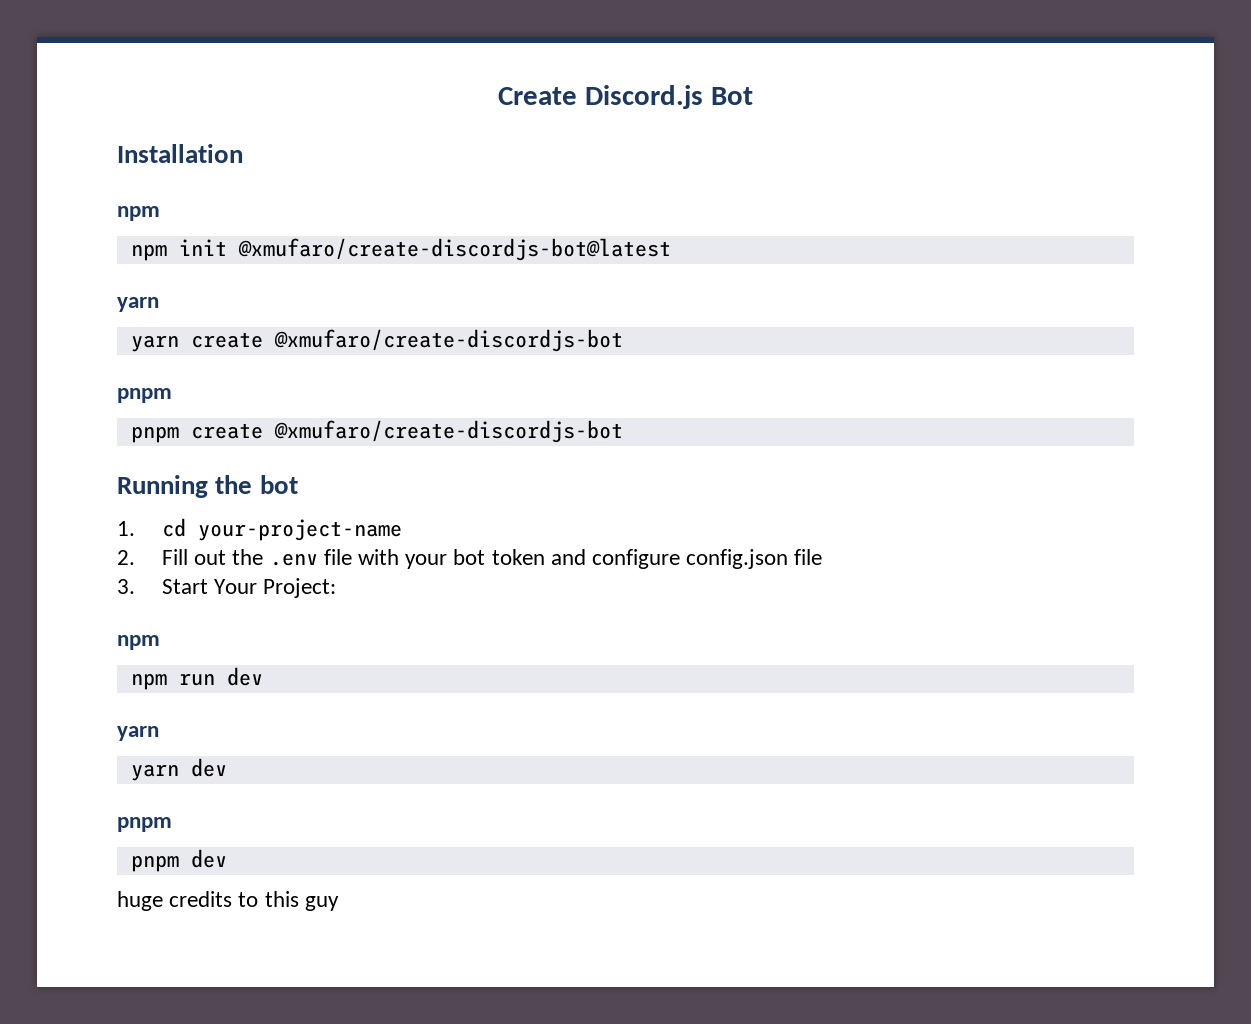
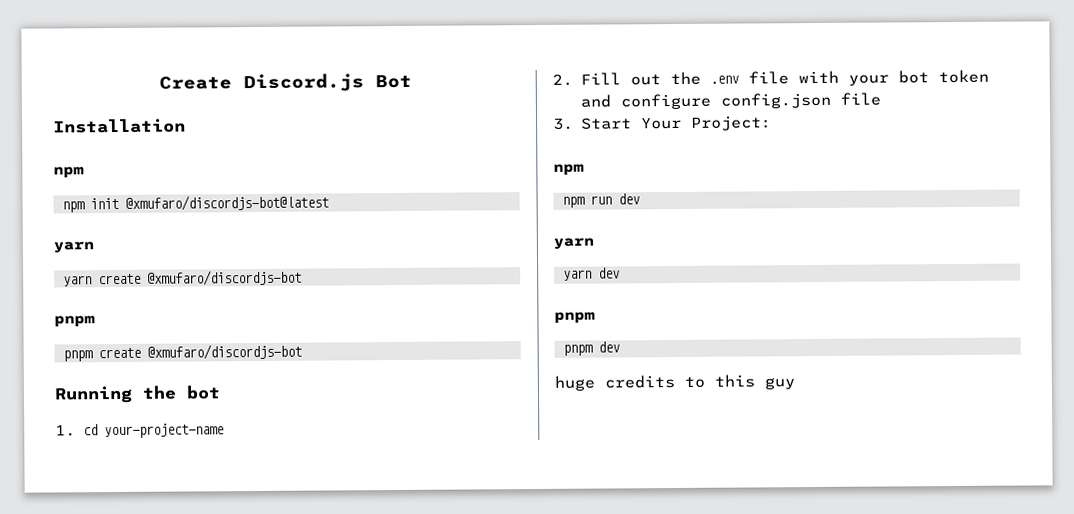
[237,238,671,261] @xmufaro/create-discordjs-bot@latest -> [124,194,329,211] @xmufaro/discordjs-bot@latest
[273,329,623,352] @xmufaro/create-discordjs-bot -> [146,269,302,286] @xmufaro/discordjs-bot
[273,420,623,443] @xmufaro/create-discordjs-bot -> [146,343,302,360] @xmufaro/discordjs-bot

